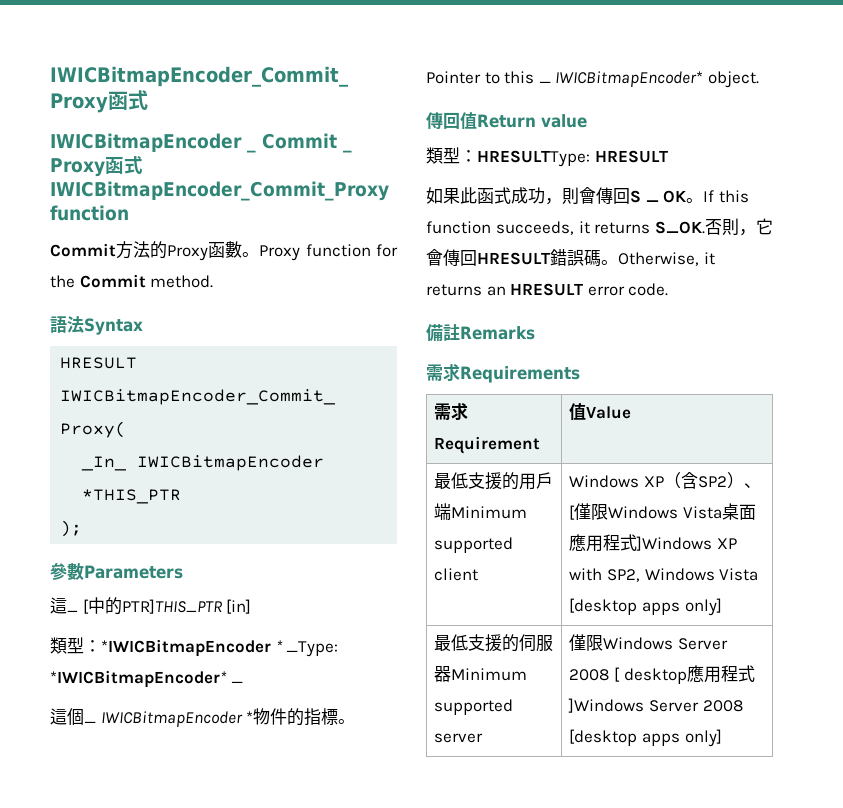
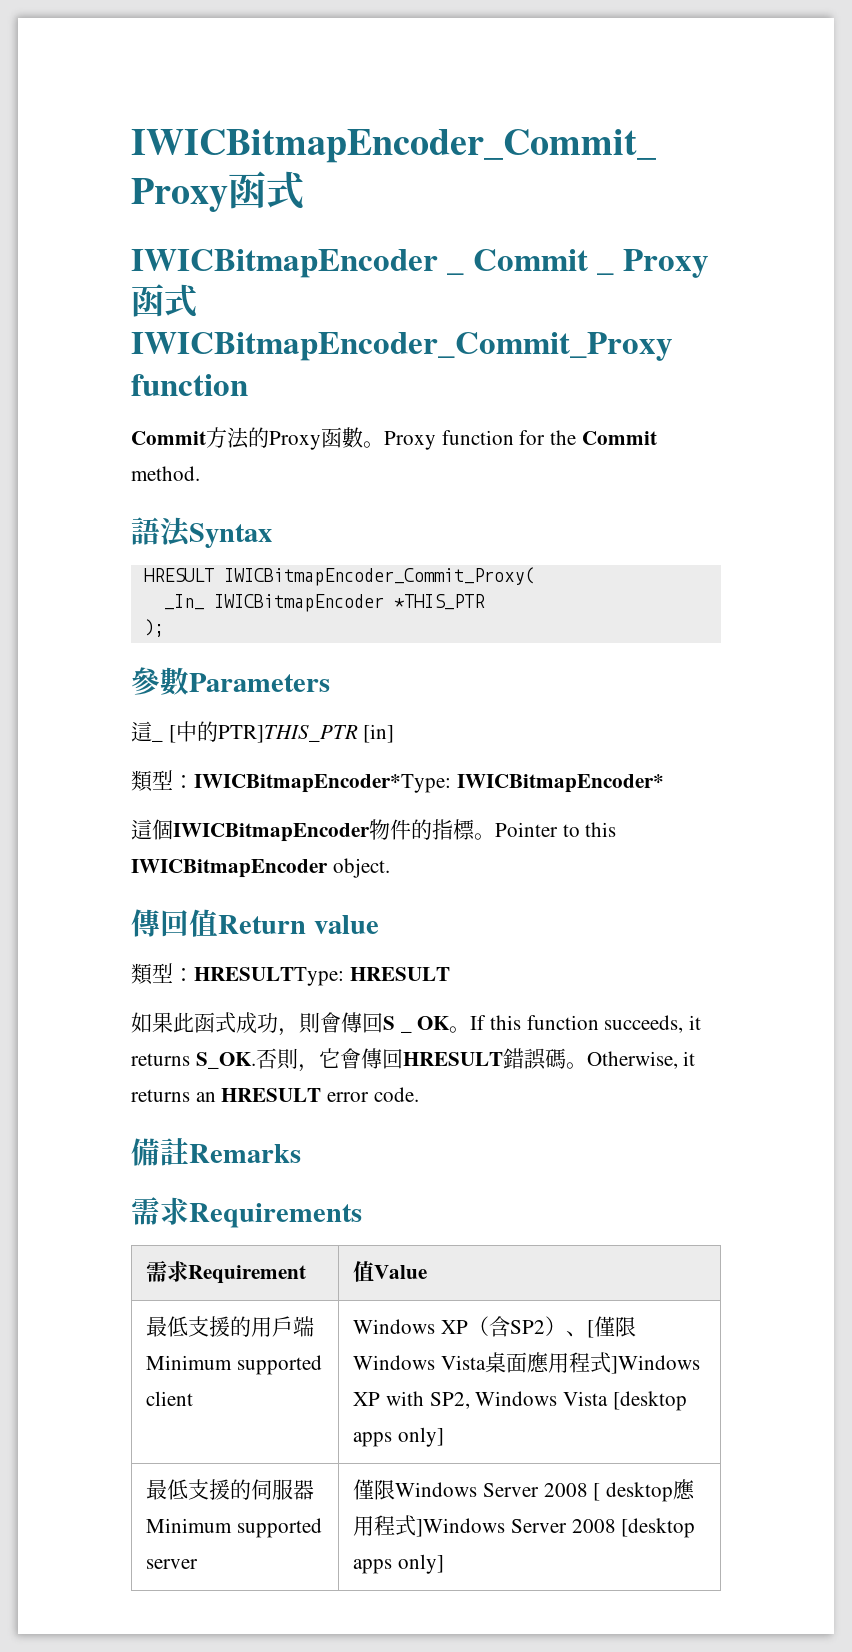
[101,639,339,657] [50,670,243,688] [50,708,254,727] *IWICBitmapEncoder * _Type: *IWICBitmapEncoder* _ // 這個_ IWICBitmapEncoder * -> [194,774,664,793] [131,819,370,842] IWICBitmapEncoder*Type: IWICBitmapEncoder* // 這個IWICBitmapEncoder
[538,71,704,87] _ IWICBitmapEncoder* -> [131,859,328,878] IWICBitmapEncoder

